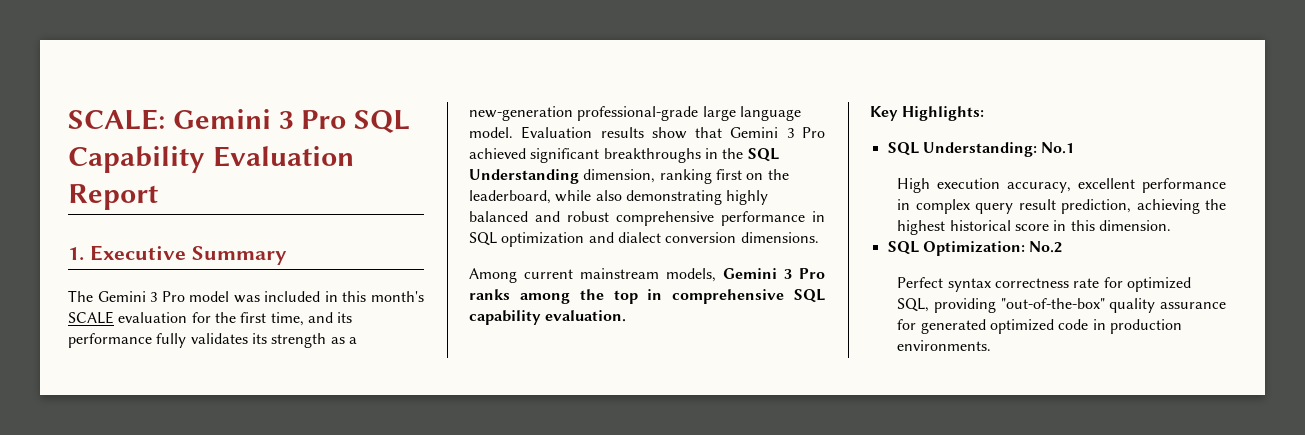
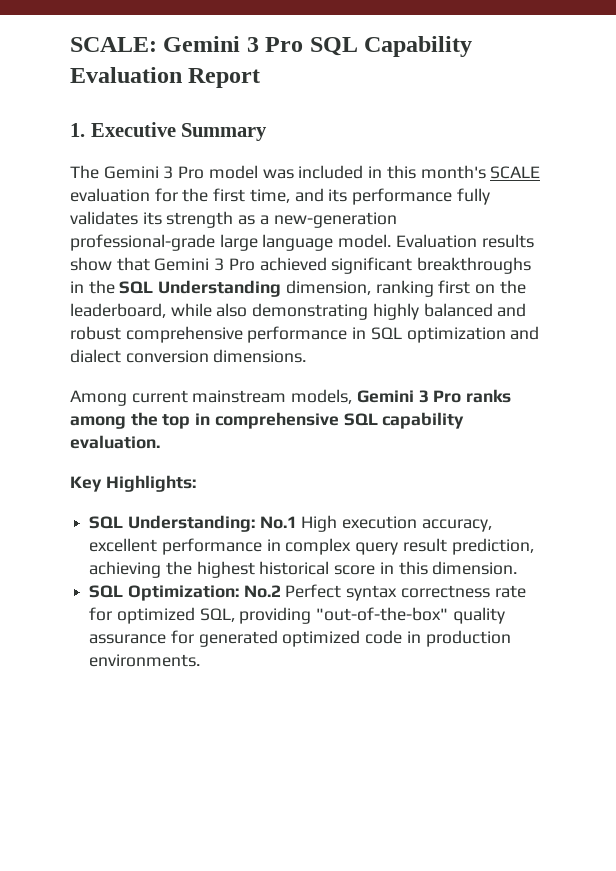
(1075, 148) // -> (297, 522) none
(1063, 247) // -> (281, 591) none

